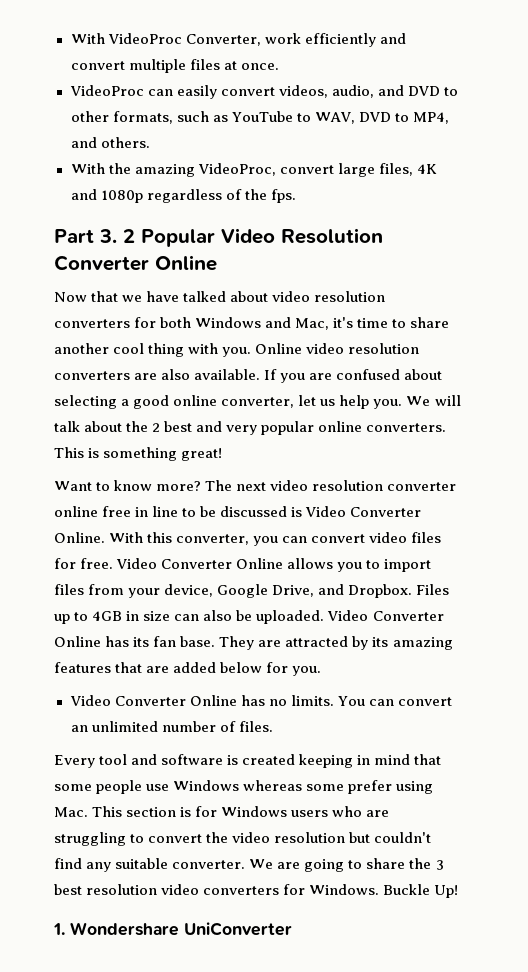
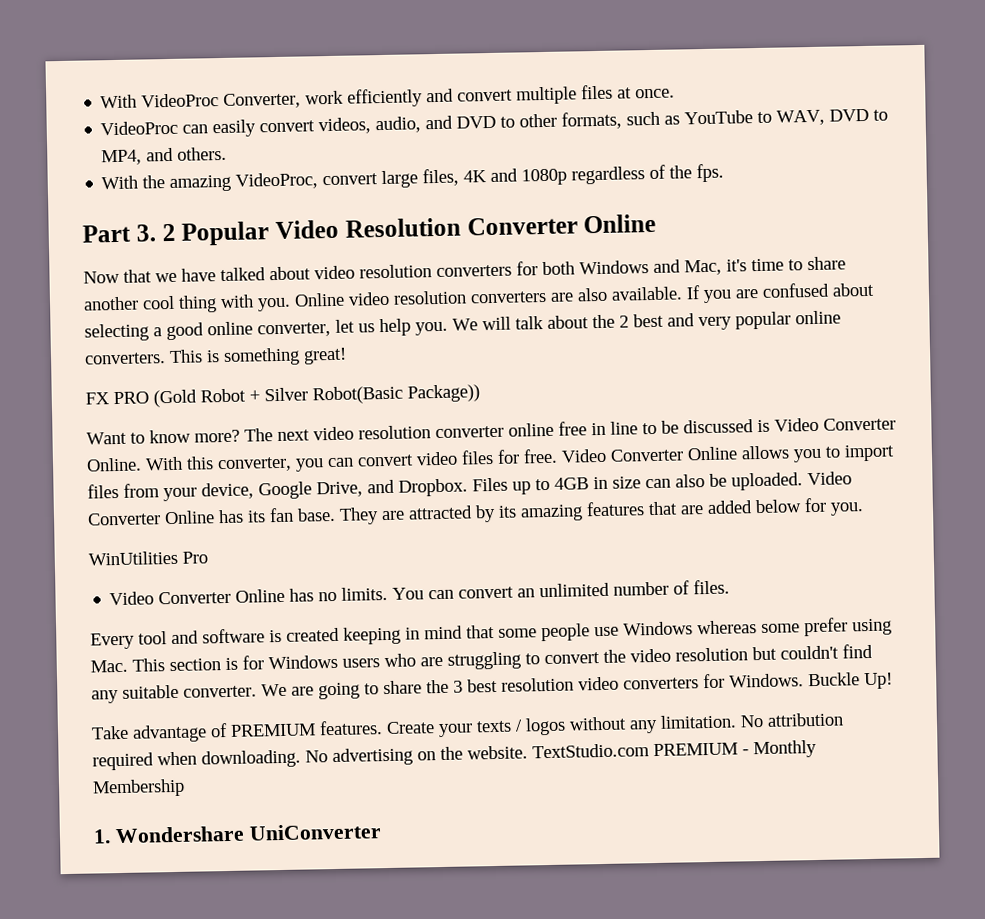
(223, 454) none -> [85,384,480,408] // FX PRO (Gold Robot + Silver Robot(Basic Package))
(322, 671) none -> [88,550,208,566] // WinUtilities Pro
(459, 891) none -> [91,712,844,743] [92,740,817,771] [92,778,185,798] // Take advantage of PREMIUM features. Create your texts / logos without any limitation. No attribution required when downloading. No advertising on the website. TextStudio.com PREMIUM - Monthly Membership

